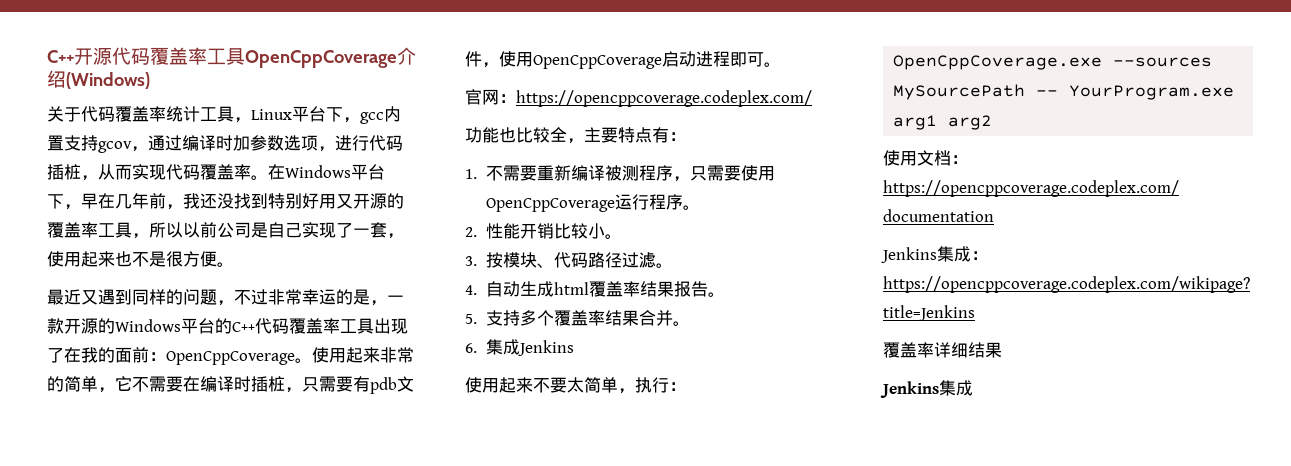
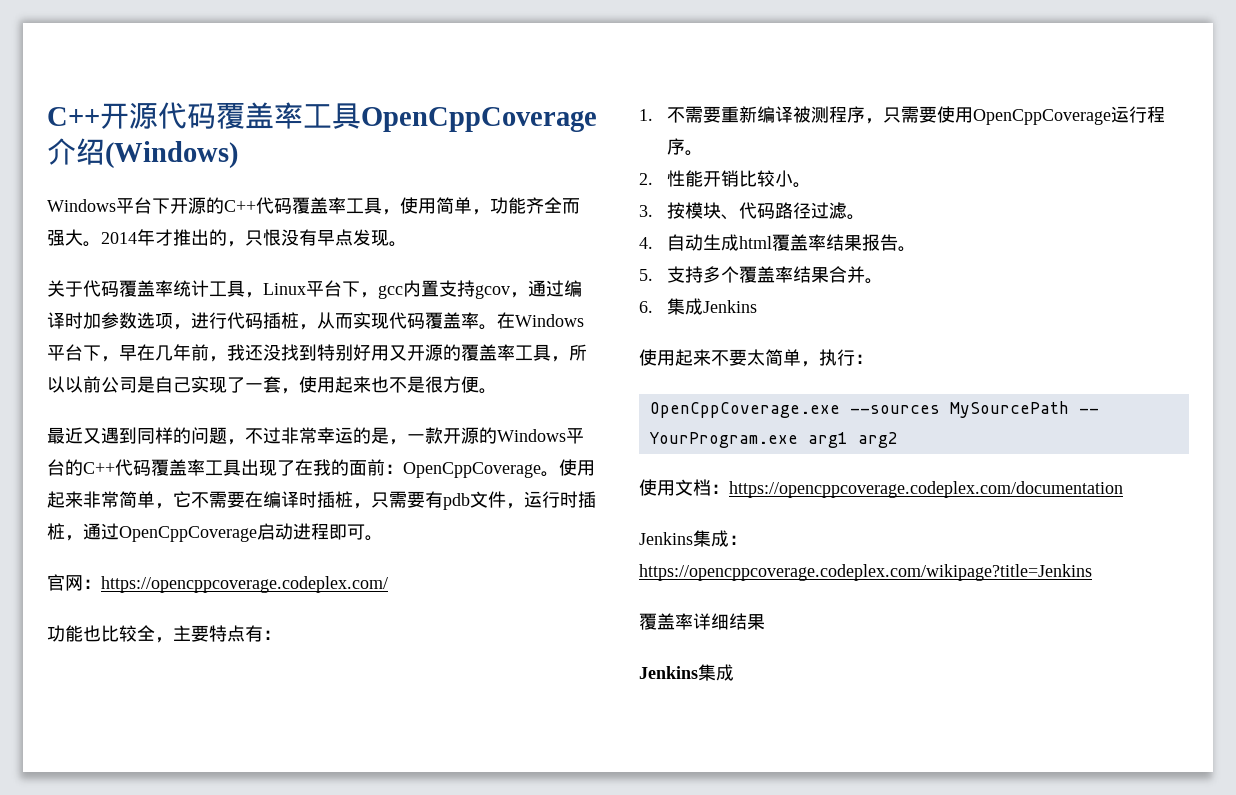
(150, 80) none -> [47,197,580,215] [47,229,407,247] // Windows平台下开源的C++代码覆盖率工具，使用简单，功能齐全而强大。2014年才推出的，只恨没有早点发现。
[47,376,64,392] 的 -> (119, 499) none
[499,51,533,67] 使用 -> [524,491,596,508] [47,523,119,541] 运行时插桩，通过

